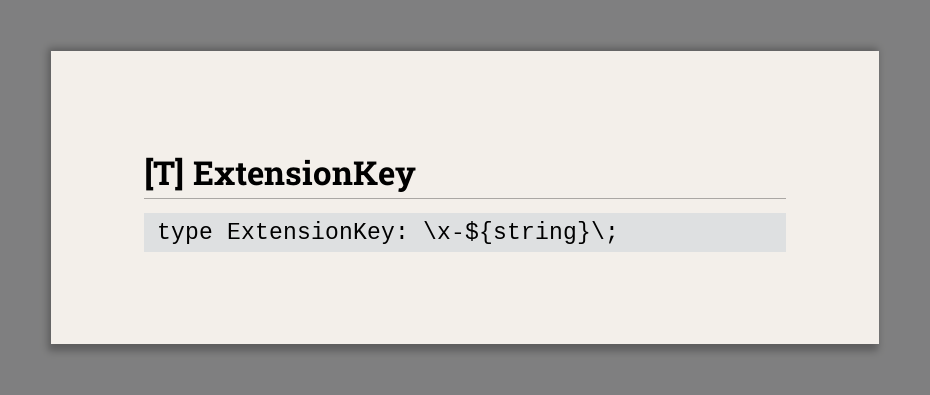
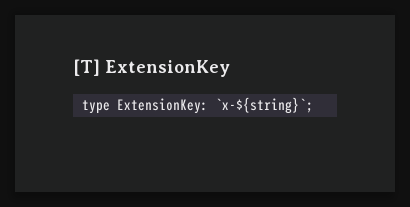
[422,221,619,244] \x-${string}\; -> [215,97,313,114] `x-${string}`;

